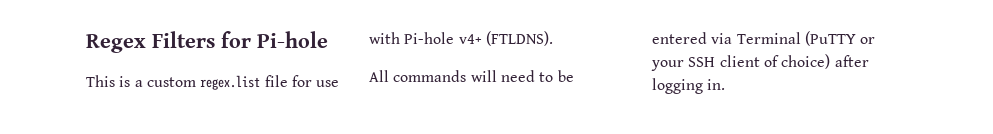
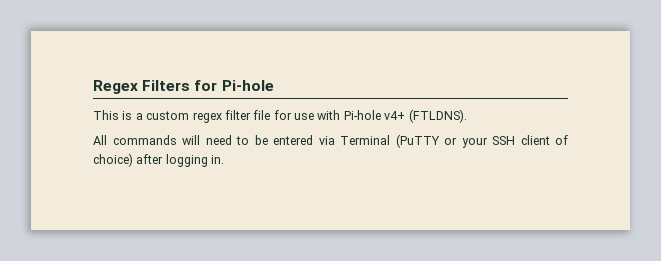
[200,75,261,90] regex.list -> [192,110,251,123] regex filter

